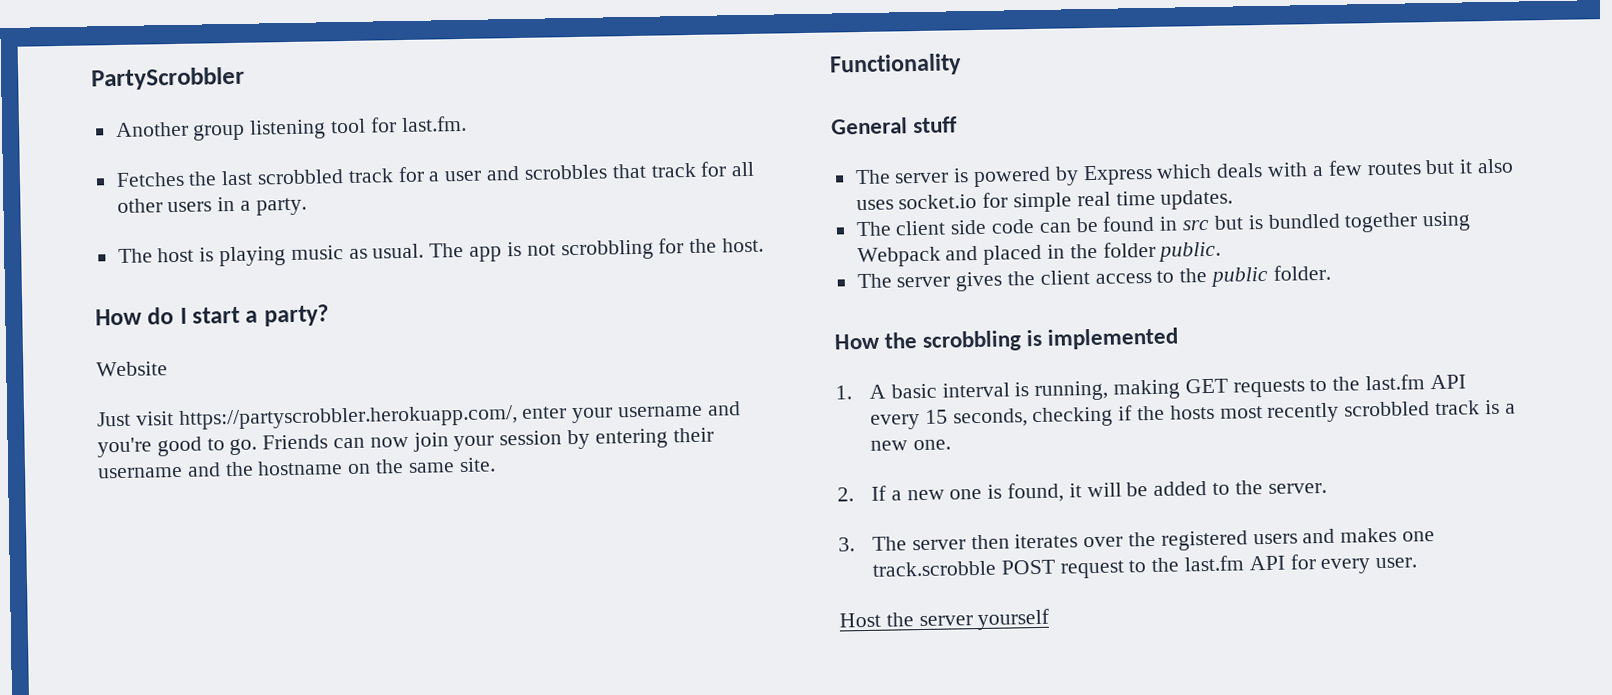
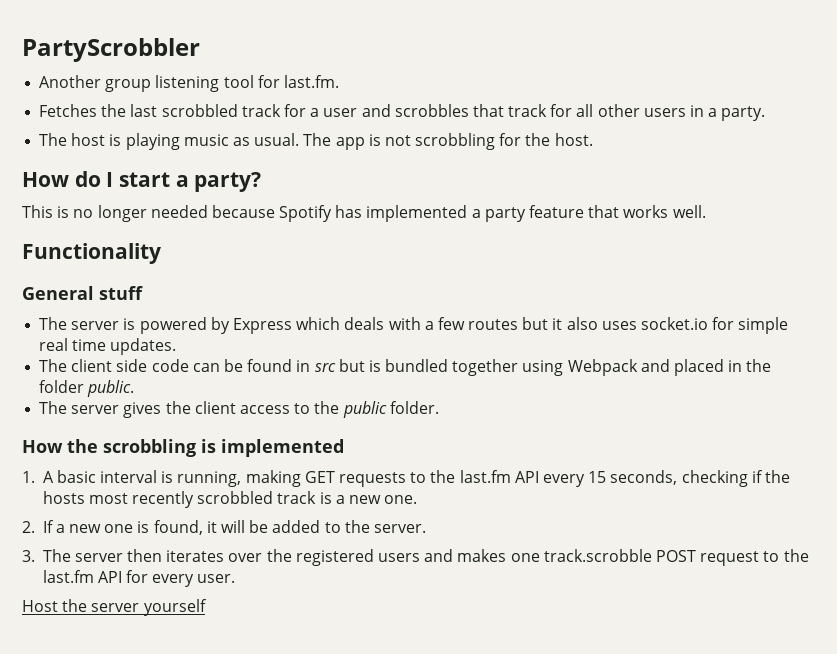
[96,361,168,377] [97,401,741,430] [97,427,714,458] [98,457,496,479] Website // Just visit https://partyscrobbler.herokuapp.com/, enter your username and you're good to go. Friends can now join your session by entering their username and the hostname on the same site. -> [22,205,706,222] This is no longer needed because Spotify has implemented a party feature that works well.

